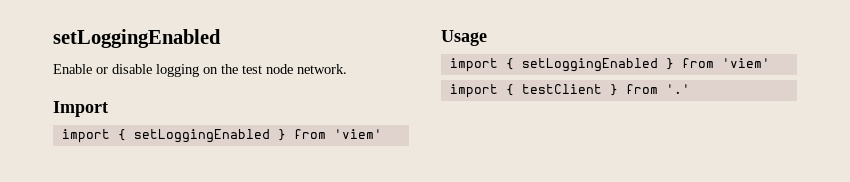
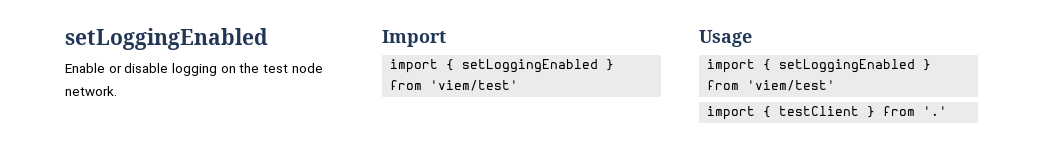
[333,129,382,139] 'viem' -> [430,80,519,91] 'viem/test'
[721,58,770,68] 'viem' -> [747,80,836,91] 'viem/test'

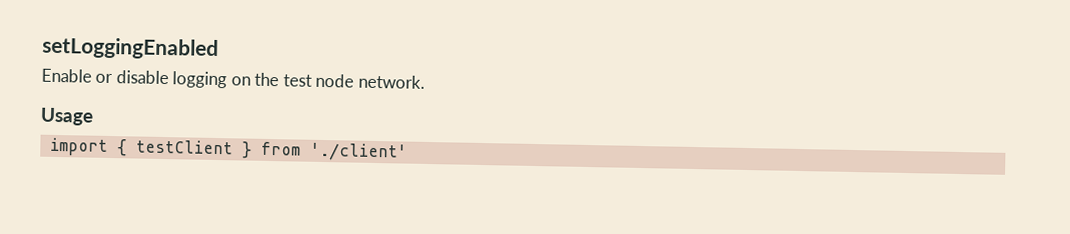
[382,30,446,47] [390,59,615,73] [390,80,519,91] [699,30,752,47] [707,59,932,73] [707,80,836,91] Import // import { setLoggingEnabled } from 'viem/test' // Usage // import { setLoggingEnabled } from 'viem/test' -> [40,107,94,126] Usage
[923,106,948,116] '.' -> [309,142,407,162] './client'

